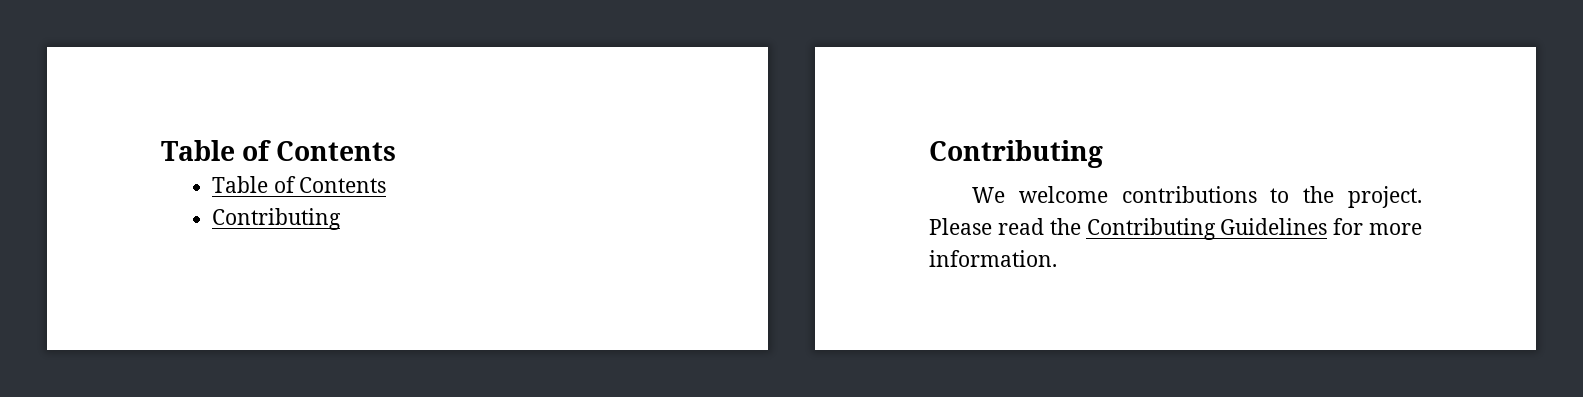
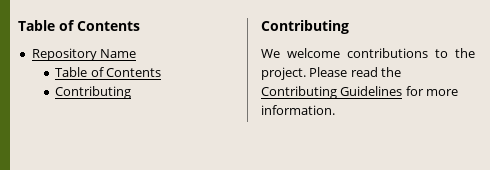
[161,140,397,161] Table of Contents -> [18,20,140,31] [31,48,137,61] Table of Contents // Repository Name

